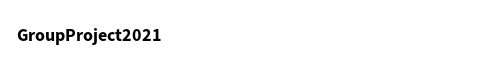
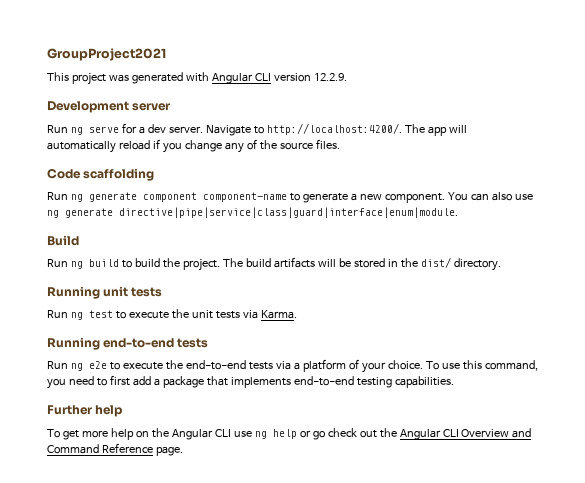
(162, 36) none -> [47,72,347,85] [47,101,171,113] [47,123,467,136] [47,139,340,153] [47,168,155,181] [47,192,533,203] [47,207,458,218] [47,235,79,246] [47,257,501,271] [47,286,163,299] [47,309,297,320] [47,337,209,350] [47,359,538,373] [47,375,454,389] [47,405,123,417] [47,428,532,440] [47,443,183,456] // This project was generated with Angular CLI version 12.2.9. // Development server // Run ng serve for a dev server. Navigate to http://localhost:4200/. The app will automatically reload if you change any of the source files. // Code scaffolding // Run ng generate component component-name to generate a new component. You can also use ng generate directive|pipe|service|class|guard|interface|enum|module. // Build // Run ng build to build the project. The build artifacts will be stored in the dist/ directory. // Running unit tests // Run ng test to execute the unit tests via Karma. // Running end-to-end tests // Run ng e2e to execute the end-to-end tests via a platform of your choice. To use this command, you need to first add a package that implements end-to-end testing capabilities. // Further help // To get more help on the Angular CLI use ng help or go check out the Angular CLI Overview and Command Reference page.

